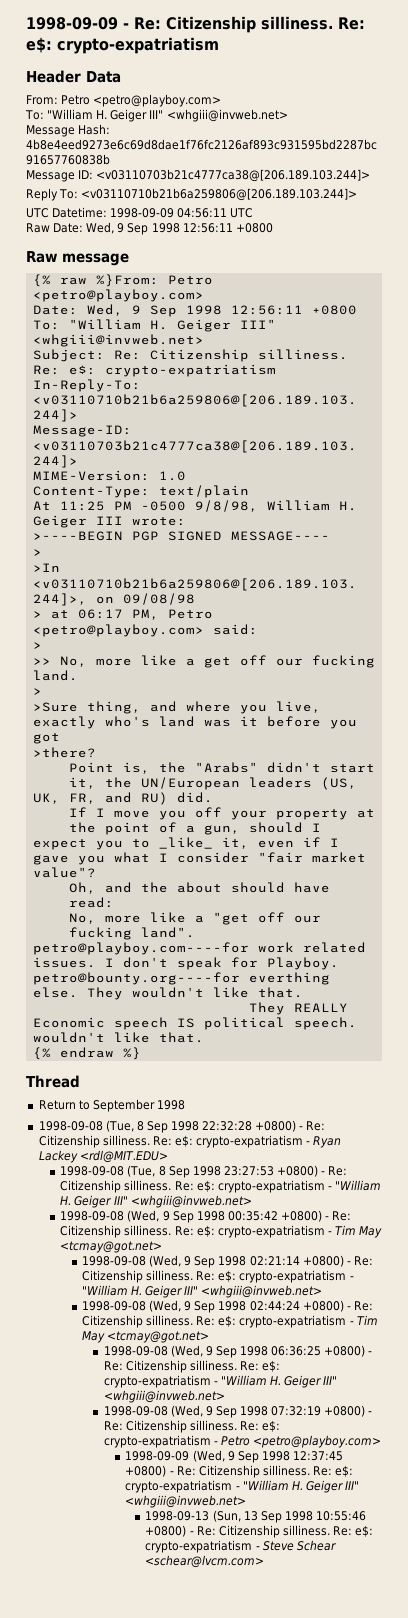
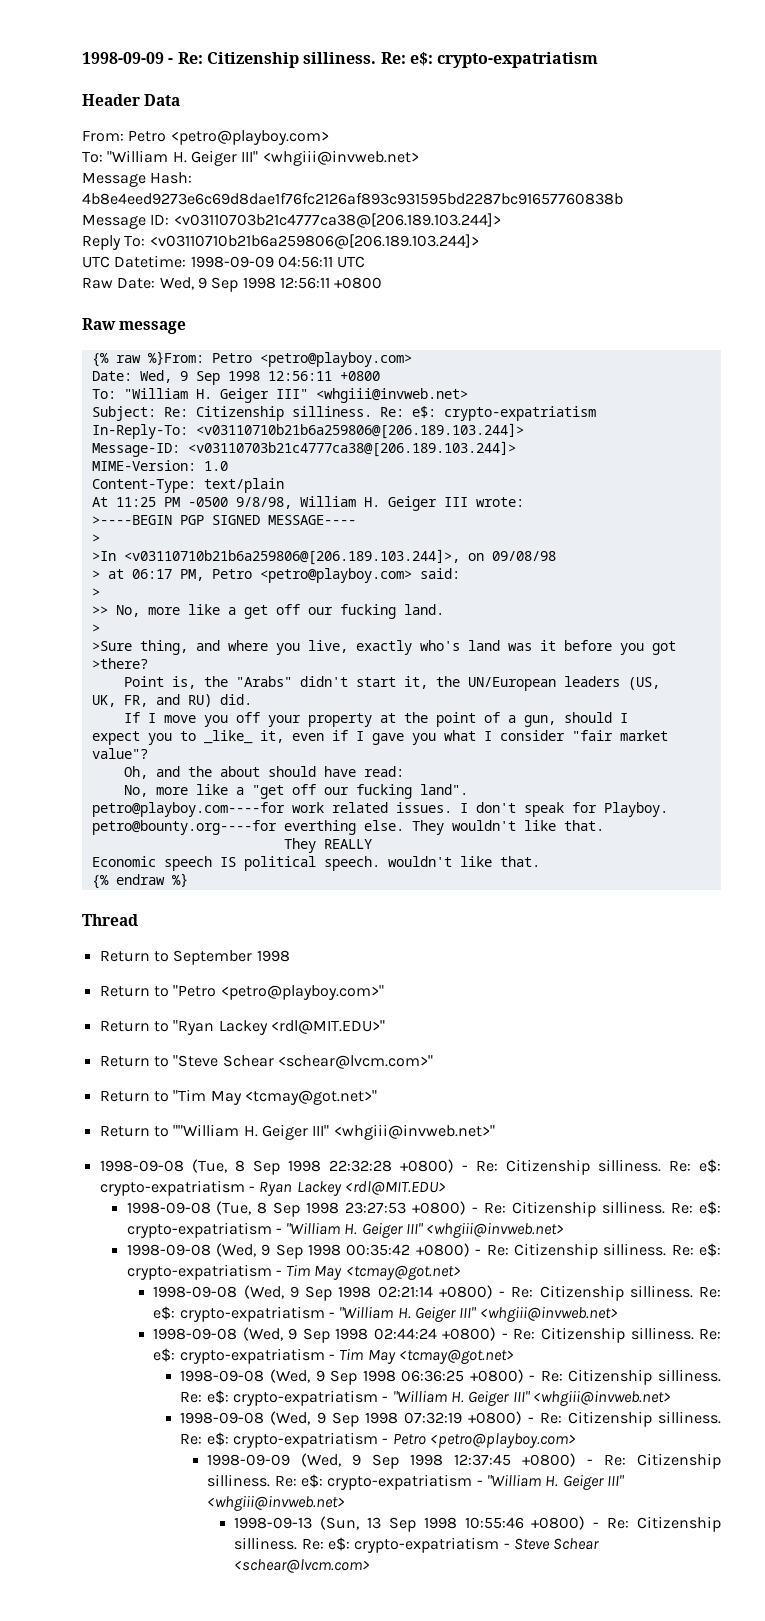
(185, 1105) none -> [99,985,384,1000] [99,1020,385,1035] [99,1055,433,1069] [99,1089,377,1105] [99,1124,495,1140] // Return to "Petro <petro@playboy.com>" // Return to "Ryan Lackey <rdl@MIT.EDU>" // Return to "Steve Schear <schear@lvcm.com>" // Return to "Tim May <tcmay@got.net>" // Return to ""William H. Geiger III" <whgiii@invweb.net>"

